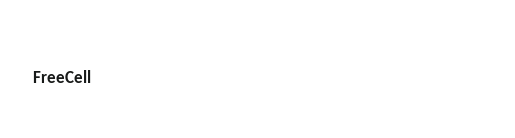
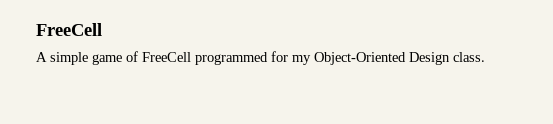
[33,70,91,83] FreeCell -> [36,23,102,36] [36,51,485,65] FreeCell // A simple game of FreeCell programmed for my Object-Oriented Design class.

